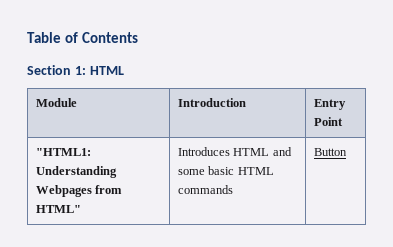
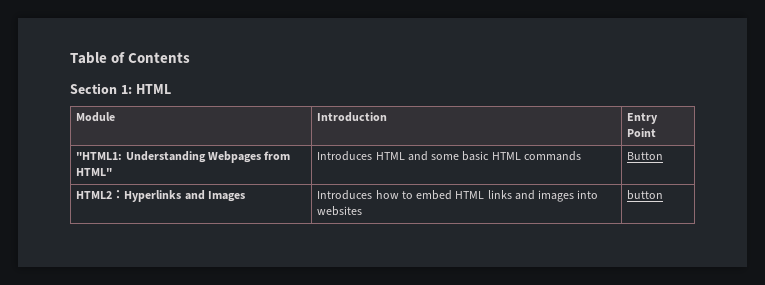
(347, 152) none -> [76,190,245,202] [317,190,599,202] [317,206,363,216] [627,190,664,200] // HTML2：Hyperlinks and Images | Introduces how to embed HTML links and images into websites | button

